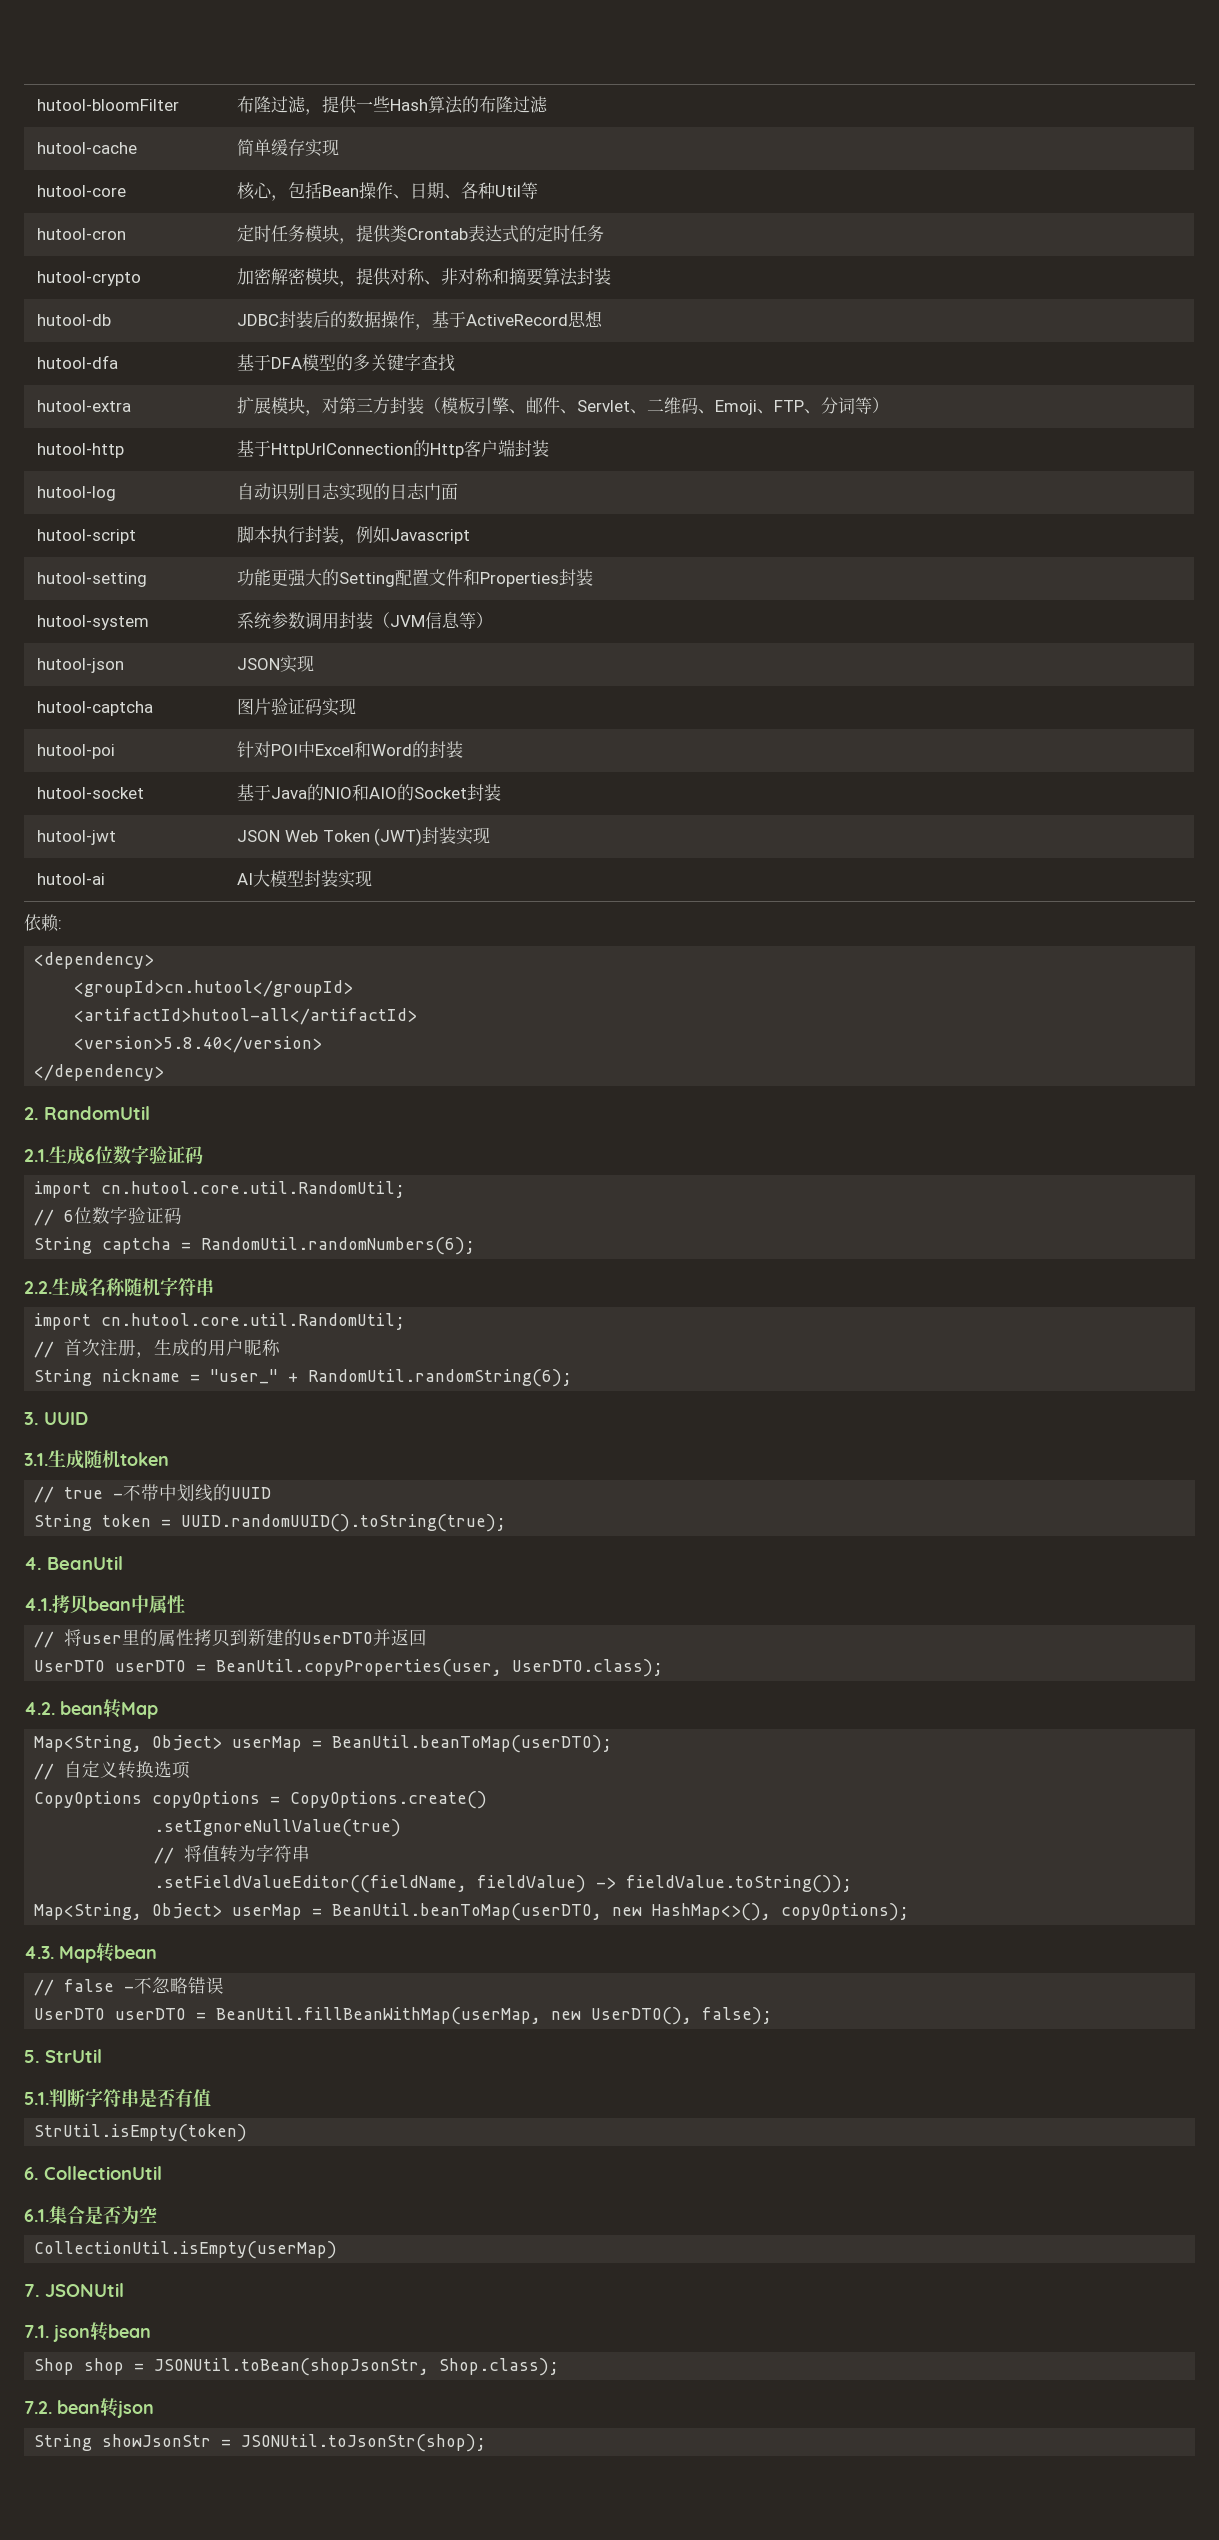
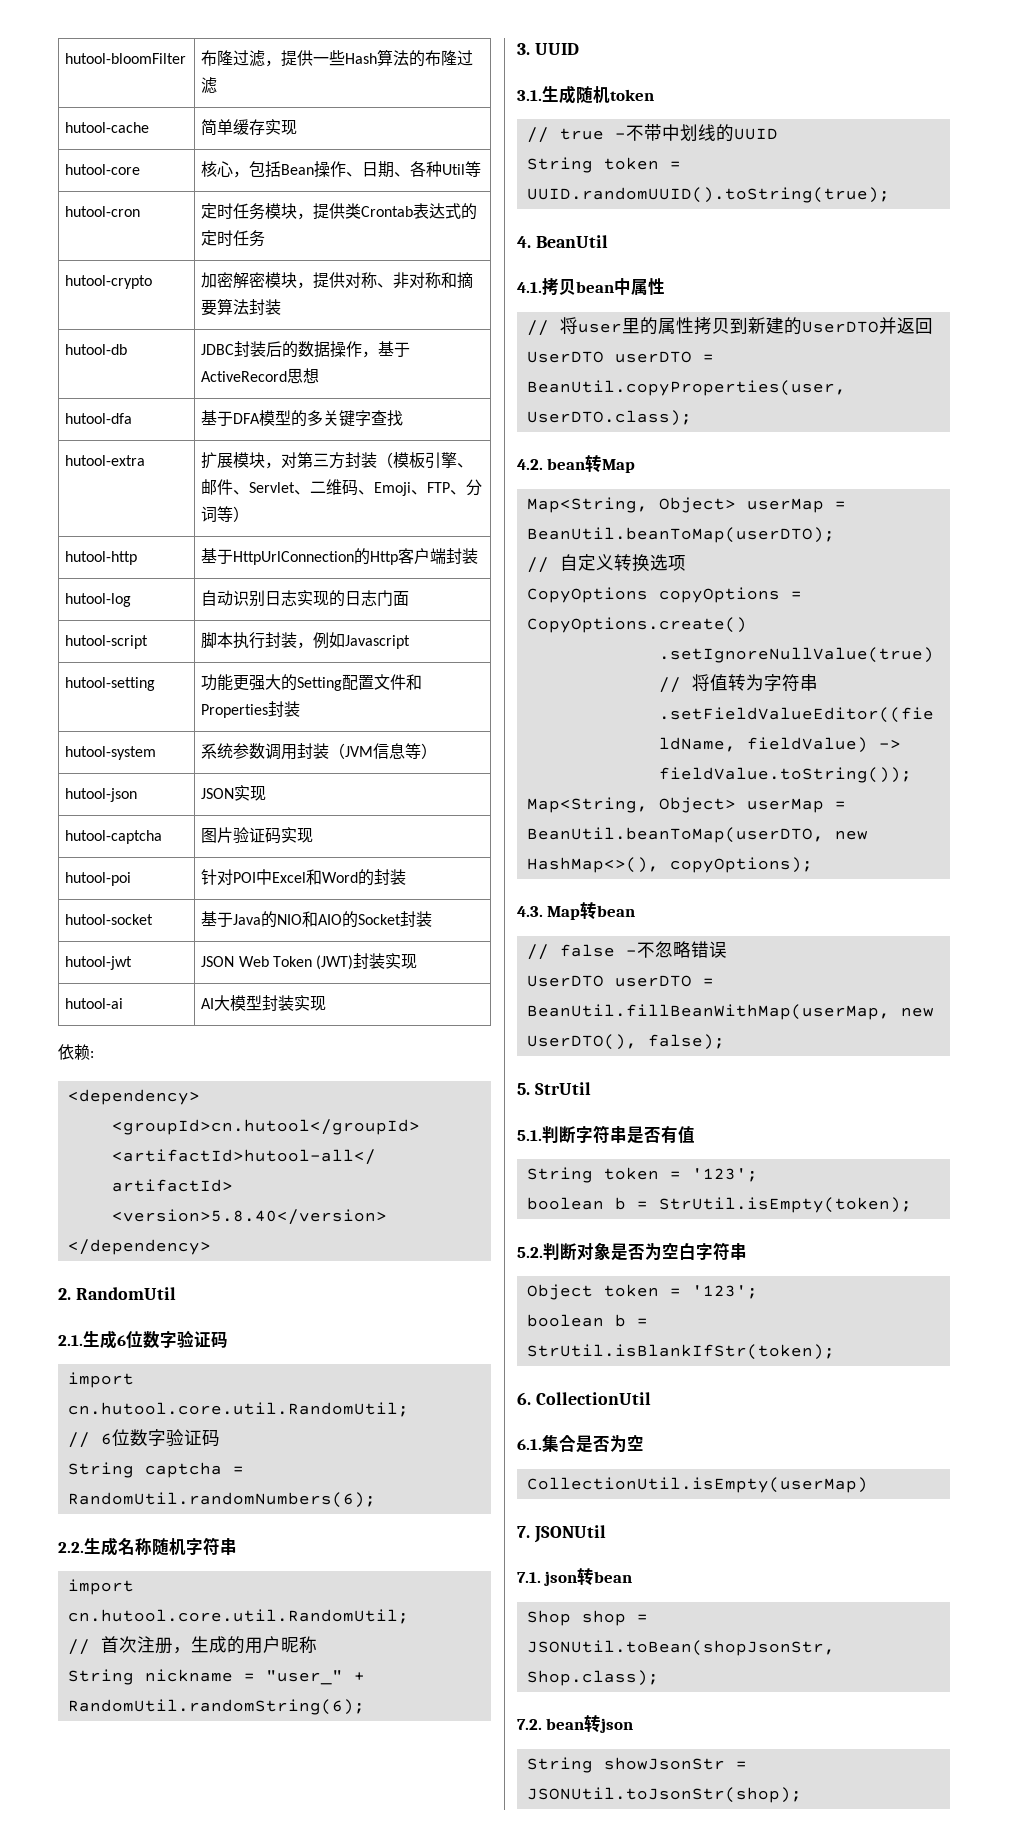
[34,2124,248,2142] StrUtil.isEmpty(token) -> [526,1167,758,1183] [526,1197,912,1213] [517,1242,747,1261] [526,1284,758,1300] [526,1314,648,1327] [526,1344,835,1360] String token = '123'; // boolean b = StrUtil.isEmpty(token); // 5.2.判断对象是否为空白字符串 // Object token = '123'; // boolean b = StrUtil.isBlankIfStr(token);

